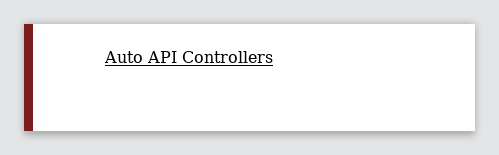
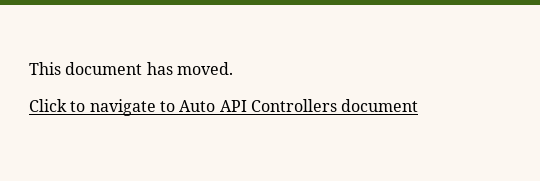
(104, 57) none -> [29,62,233,75] [29,99,175,116] This document has moved. // Click to navigate to
(273, 57) none -> [341,99,419,112] document

